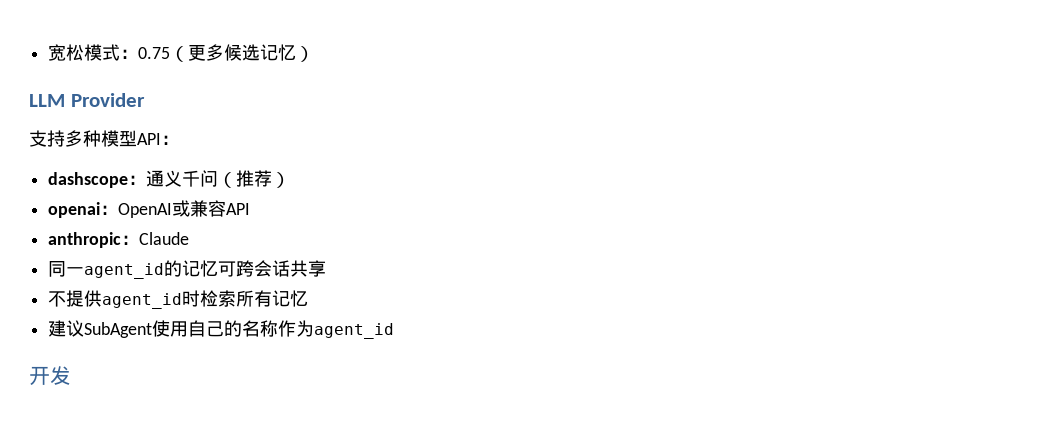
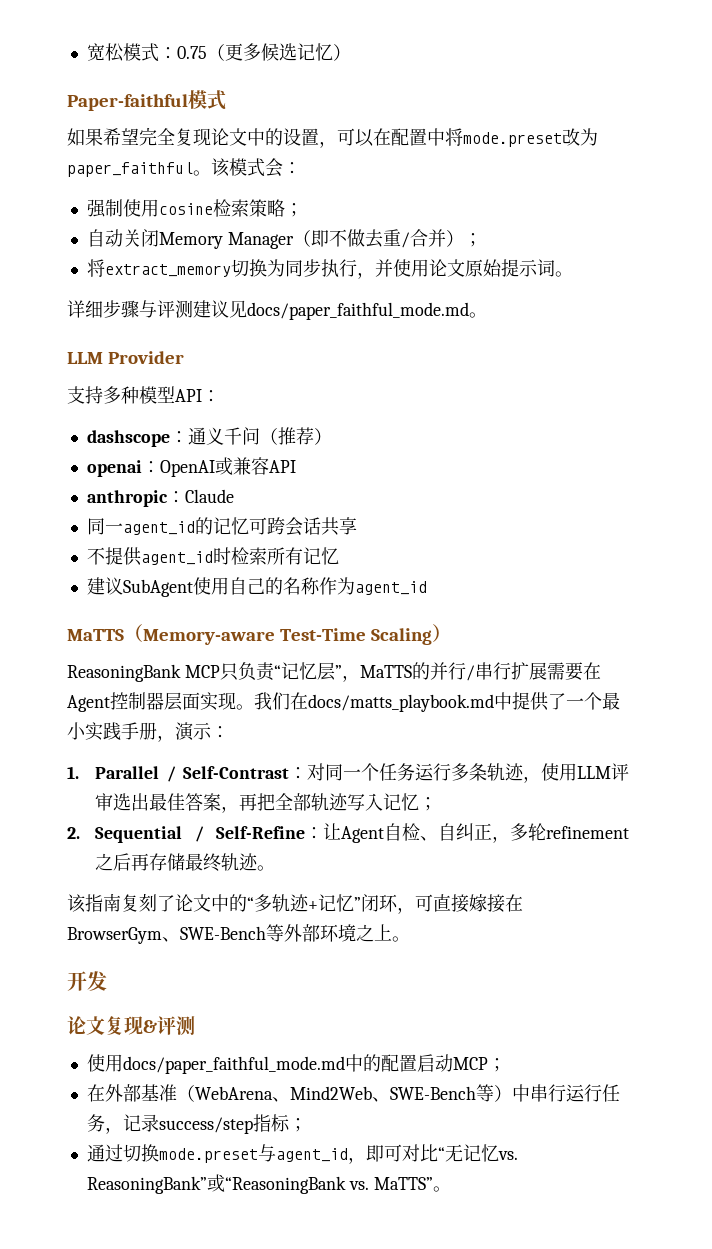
(315, 54) none -> [67,90,226,111] [67,127,598,148] [67,158,301,177] [86,199,303,218] [86,229,482,249] [86,259,573,279] [67,300,487,320] // Paper-faithful模式 // 如果希望完全复现论文中的设置，可以在配置中将mode.preset改为paper_faithful。该模式会： // 强制使用cosine检索策略； // 自动关闭Memory Manager（即不做去重/合并）； // 将extract_memory切换为同步执行，并使用论文原始提示词。 // 详细步骤与评测建议见docs/paper_faithful_mode.md。
[29,366,71,386] 开发 -> [67,624,452,645] [67,662,601,682] [67,692,620,712] [67,722,229,742] [67,763,629,783] [95,793,438,813] [67,823,629,843] [95,853,276,872] [67,893,523,914] [67,924,410,944] [67,971,107,991] [67,1016,195,1035] [86,1054,506,1074] [86,1084,620,1102] [86,1114,307,1134] [86,1144,518,1164] [86,1174,451,1194] MaTTS（Memory-aware Test-Time Scaling） // ReasoningBank MCP只负责“记忆层”，MaTTS的并行/串行扩展需要在Agent控制器层面实现。我们在docs/matts_playbook.md中提供了一个最小实践手册，演示： // 1. Parallel / Self-Contrast：对同一个任务运行多条轨迹，使用LLM评审选出最佳答案，再把全部轨迹写入记忆； // 2. Sequential / Self-Refine：让Agent自检、自纠正，多轮refinement之后再存储最终轨迹。 // 该指南复刻了论文中的“多轨迹+记忆”闭环，可直接嫁接在BrowserGym、SWE-Bench等外部环境之上。 // 开发 // 论文复现&评测 // 使用docs/paper_faithful_mode.md中的配置启动MCP； // 在外部基准（WebArena、Mind2Web、SWE-Bench等）中串行运行任务，记录success/step指标； // 通过切换mode.preset与agent_id，即可对比“无记忆vs. ReasoningBank”或“ReasoningBank vs. MaTTS”。

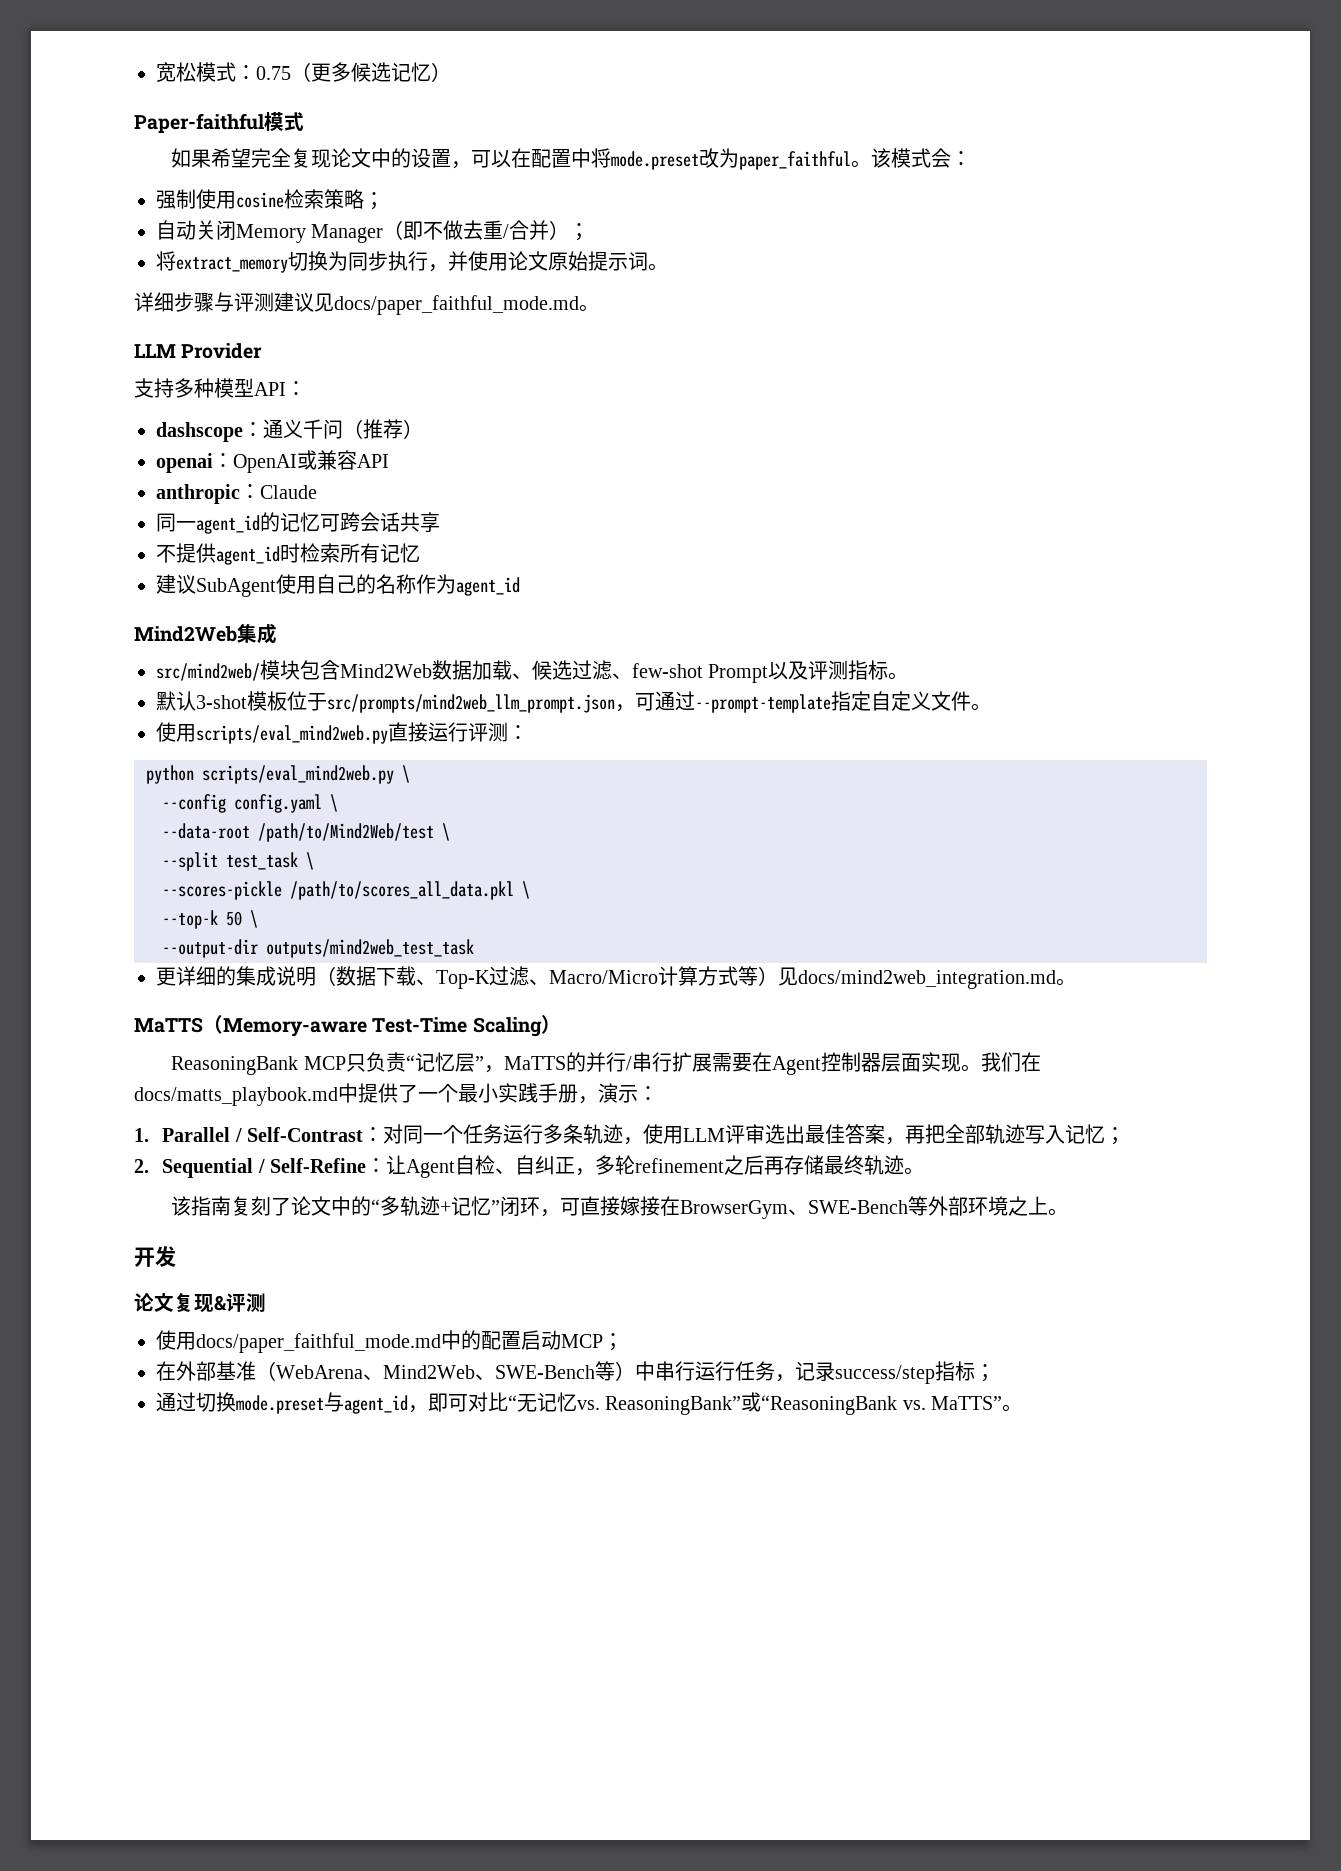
(427, 588) none -> [134,623,277,644] [156,660,909,683] [156,691,991,713] [156,722,528,744] [146,765,410,784] [162,794,338,813] [162,823,450,842] [162,852,314,871] [162,881,530,900] [162,910,258,929] [162,939,474,958] [156,966,1076,989] // Mind2Web集成 // src/mind2web/模块包含Mind2Web数据加载、候选过滤、few-shot Prompt以及评测指标。 // 默认3-shot模板位于src/prompts/mind2web_llm_prompt.json，可通过--prompt-template指定自定义文件。 // 使用scripts/eval_mind2web.py直接运行评测： // python scripts/eval_mind2web.py \ // --config config.yaml \ // --data-root /path/to/Mind2Web/test \ // --split test_task \ // --scores-pickle /path/to/scores_all_data.pkl \ // --top-k 50 \ // --output-dir outputs/mind2web_test_task // 更详细的集成说明（数据下载、Top-K过滤、Macro/Micro计算方式等）见docs/mind2web_integration.md。

